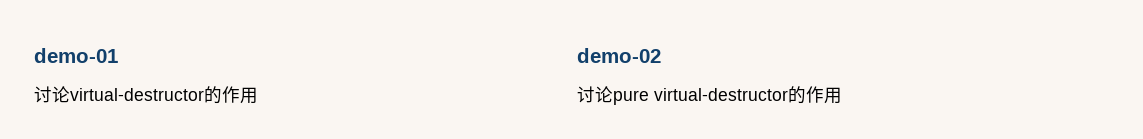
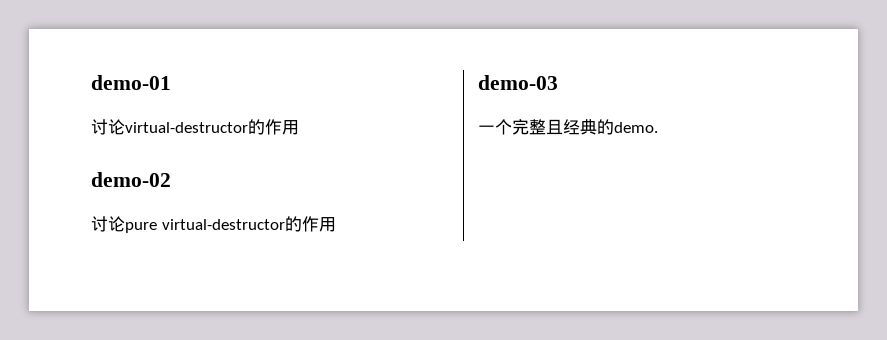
(842, 95) none -> [478,75,558,90] [478,119,658,135] // demo-03 // 一个完整且经典的demo.

